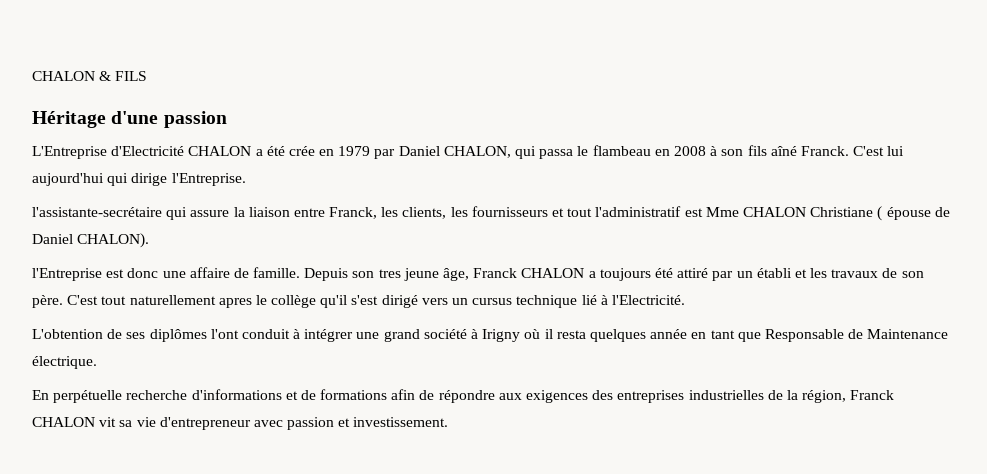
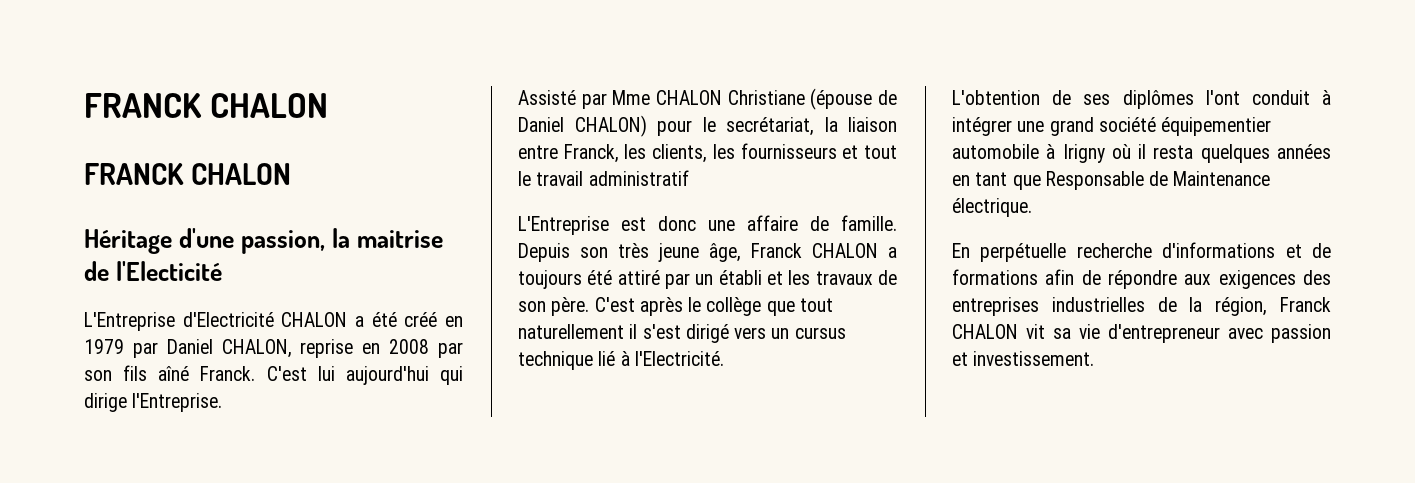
[32,71,148,81] CHALON & FILS -> [84,93,329,118] [84,163,291,185] FRANCK CHALON // FRANCK CHALON
[163,111,227,128] passion -> [240,228,443,254] [84,261,222,281] passion, la maitrise de l'Electicité
[288,146,315,156] crée -> [404,312,438,327] créé
[515,145,651,159] qui passa le flambeau -> [300,339,354,358] reprise
[710,146,718,156] à -> [437,342,463,358] par
[32,207,230,220] l'assistante-secrétaire qui assure -> [518,88,897,110] [518,115,814,137] Assisté par Mme CHALON Christiane (épouse de Daniel CHALON) pour le secrétariat,
[595,206,950,221] [32,233,150,248] [32,268,102,281] l'administratif est Mme CHALON Christiane ( épouse de Daniel CHALON). // l'Entreprise -> [518,170,689,186] [518,216,609,235] le travail administratif // L'Entreprise
[378,269,401,278] tres -> [618,243,649,258] très
[101,295,348,308] tout naturellement apres le collège qu'il -> [639,297,833,316] [518,324,638,339] après le collège que tout naturellement il
(467, 334) none -> [1161,117,1272,136] [952,144,1039,159] équipementier automobile
[650,329,688,339] année -> [1277,144,1331,159] années

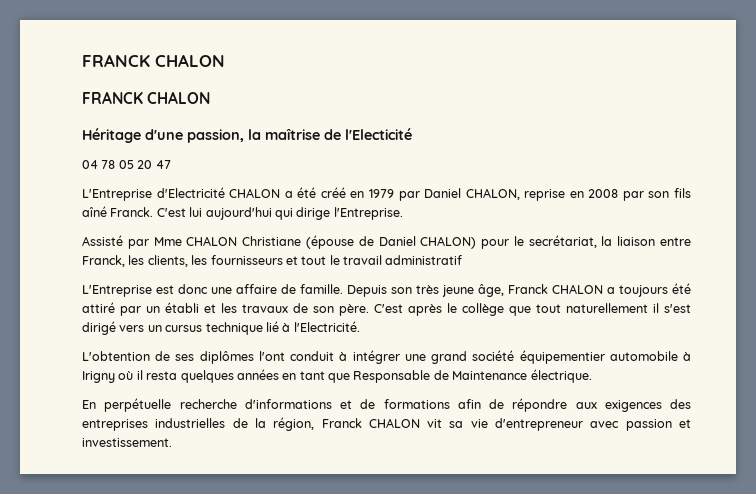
[356,230,443,248] maitrise -> [265,129,320,140] maîtrise
(222, 271) none -> [82,160,171,169] // 04 78 05 20 47

